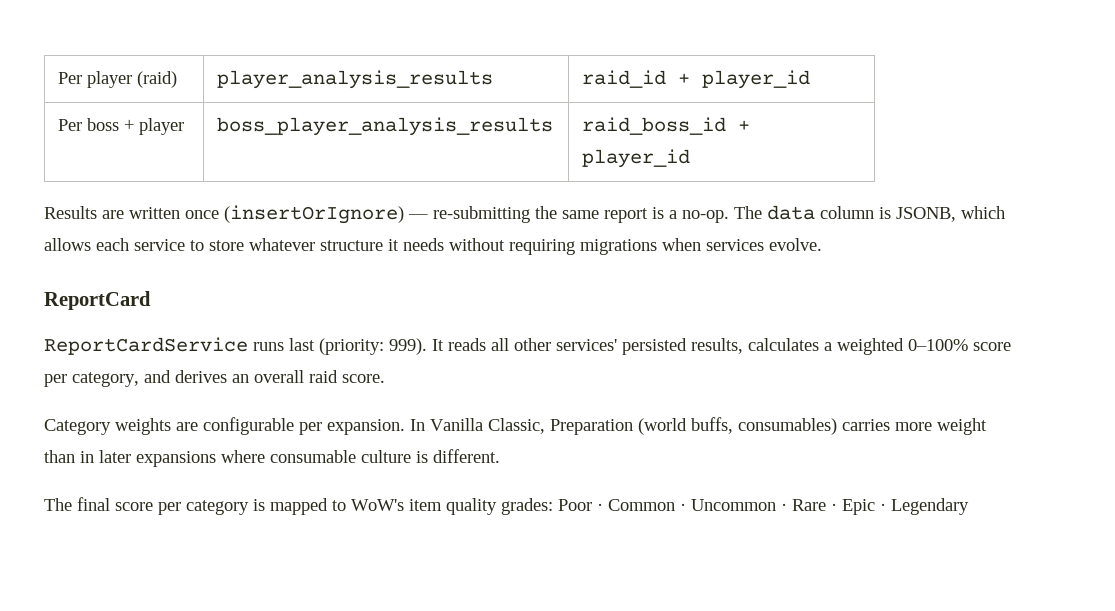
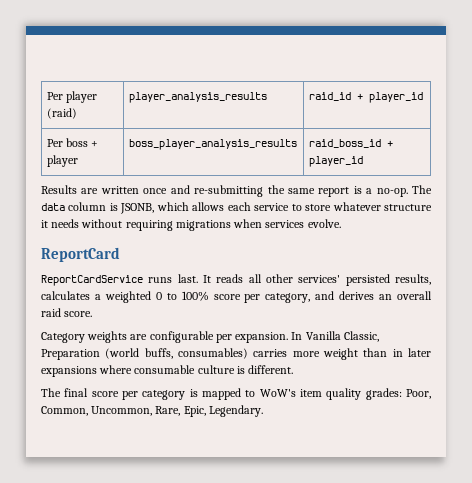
[224,205,428,224] (insertOrIgnore) — -> [170,185,190,194] and
[289,338,427,355] last (priority: 999). -> [177,274,198,283] last.
[908,339,968,351] 0–100% -> [155,291,209,301] 0 to 100%
[558,498,969,515] Poor · Common · Uncommon · Rare · Epic · Legendary -> [405,389,431,399] [41,405,263,417] Poor, Common, Uncommon, Rare, Epic, Legendary.

